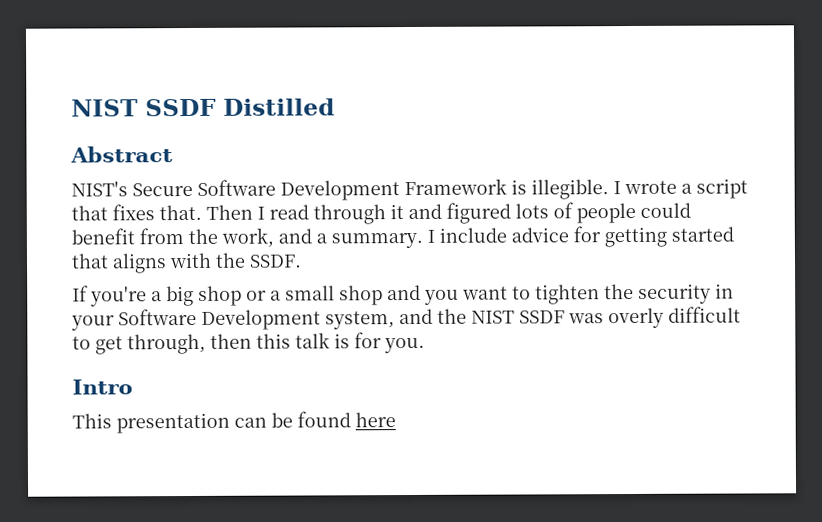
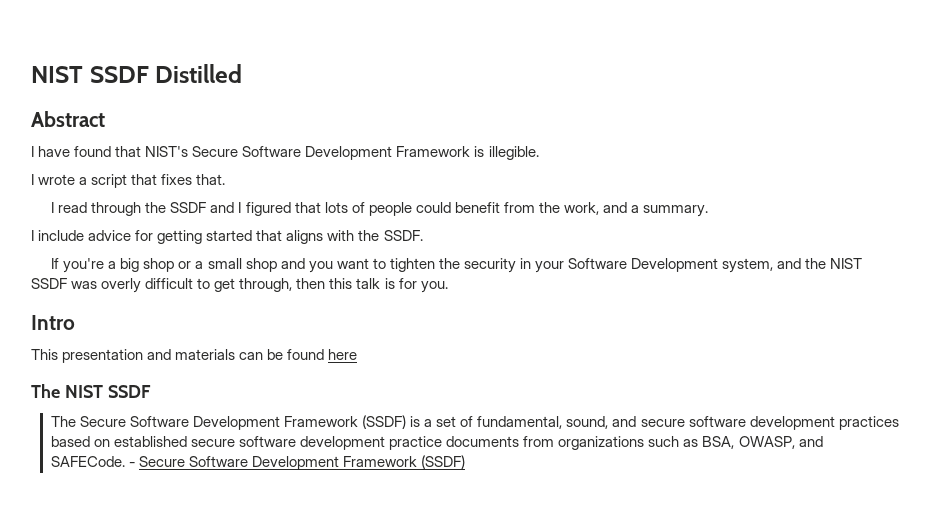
(173, 154) none -> [31,146,142,157] I have found that
(609, 189) none -> (539, 153) //
[206,204,253,220] Then -> (226, 179) //
[390,202,511,224] it and figured -> [145,202,321,216] the SSDF and I figured that
(423, 240) none -> (709, 211) //
(230, 423) none -> [147,349,236,360] and materials
(396, 420) none -> [31,384,151,398] [50,415,899,430] [50,436,823,450] [50,455,466,470] // The NIST SSDF // The Secure Software Development Framework (SSDF) is a set of fundamental, sound, and secure software development practices based on established secure software development practice documents from organizations such as BSA, OWASP, and SAFECode. - Secure Software Development Framework (SSDF)

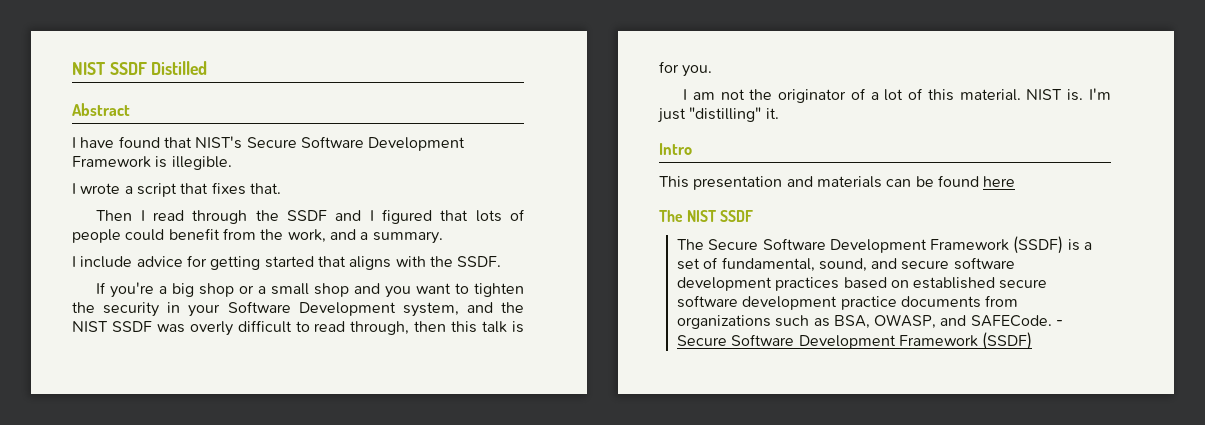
(226, 179) none -> [96,210,133,221] Then
[214,278,236,292] get -> [314,321,346,332] read
(448, 287) none -> [683,88,1111,103] [657,107,779,123] // I am not the originator of a lot of this material. NIST is. I'm just "distilling" it.

